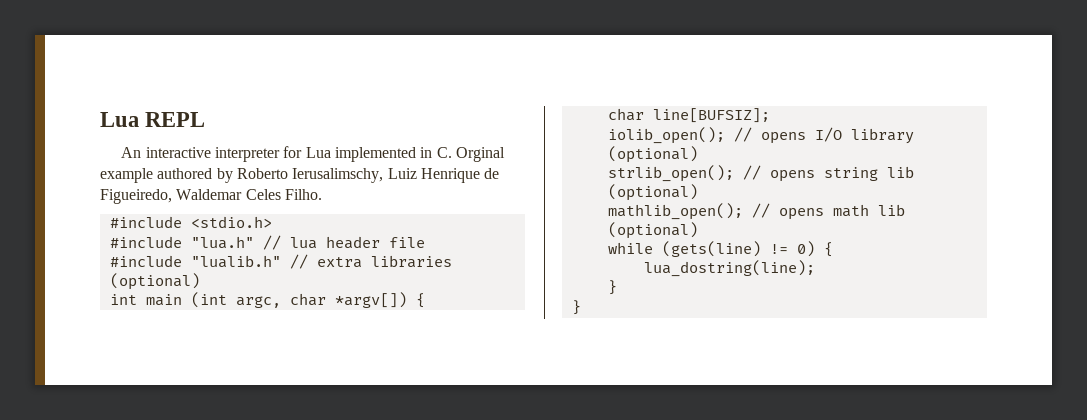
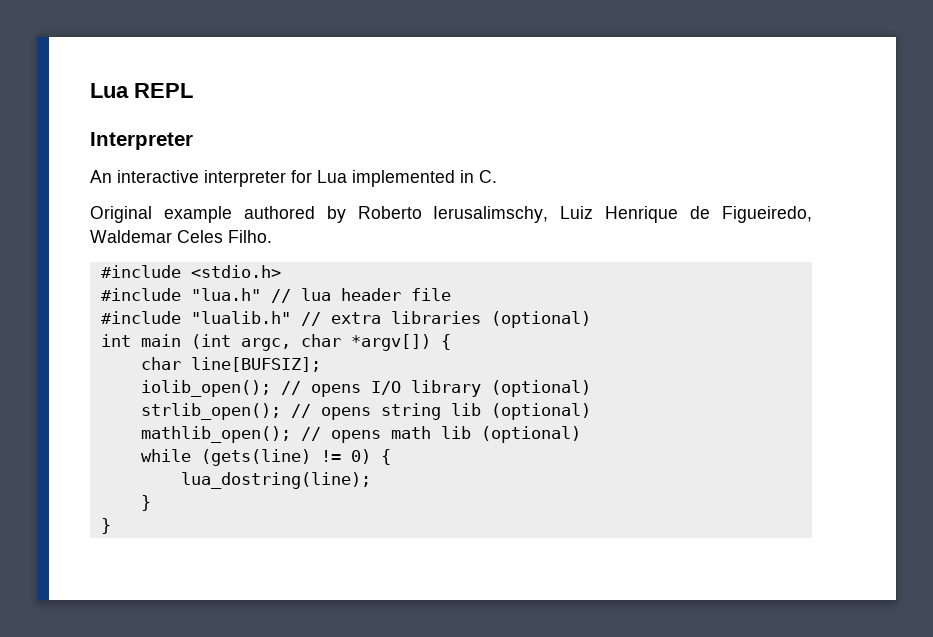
(206, 119) none -> [90,132,193,150] // Interpreter
[455,147,505,162] Orginal -> [90,206,152,223] // Original

